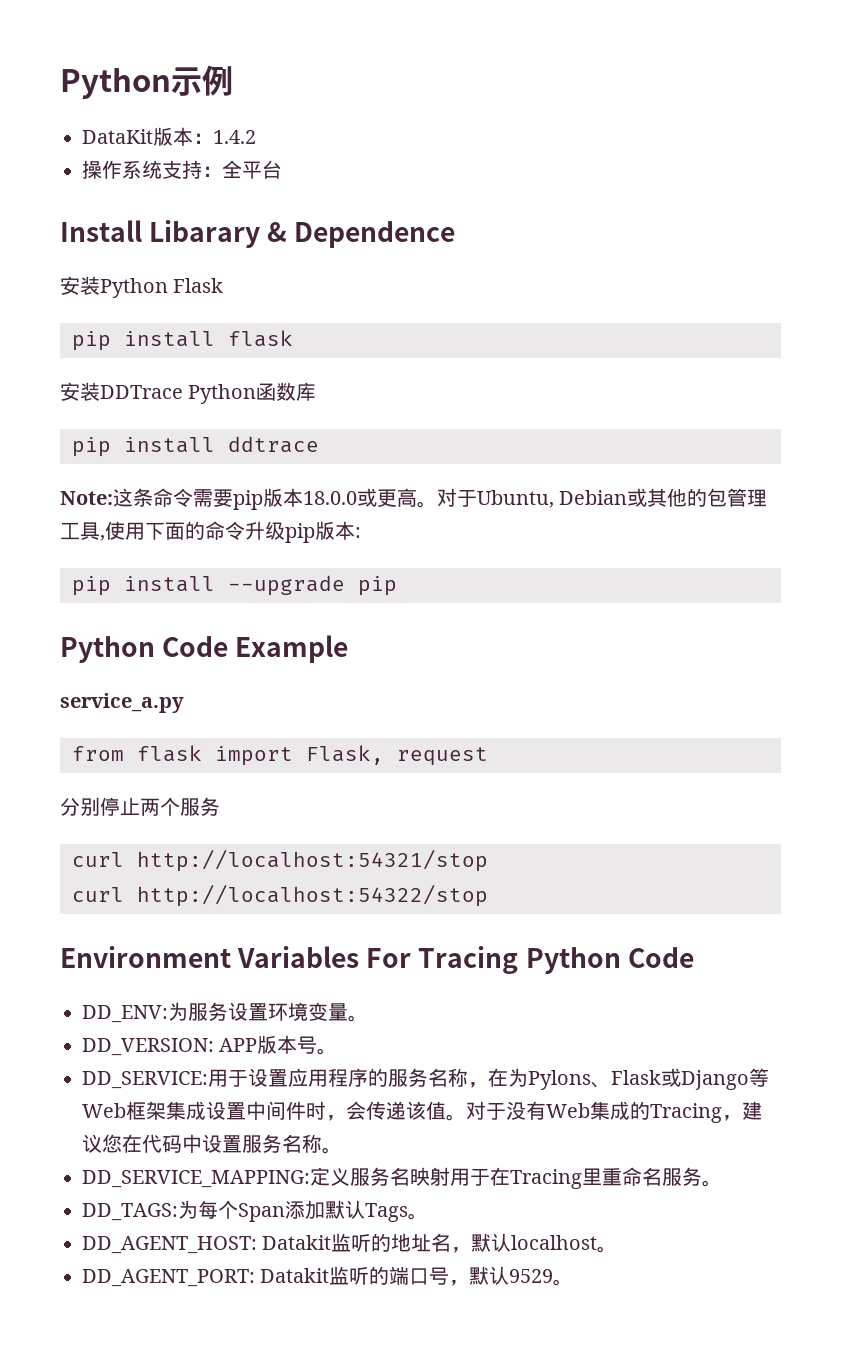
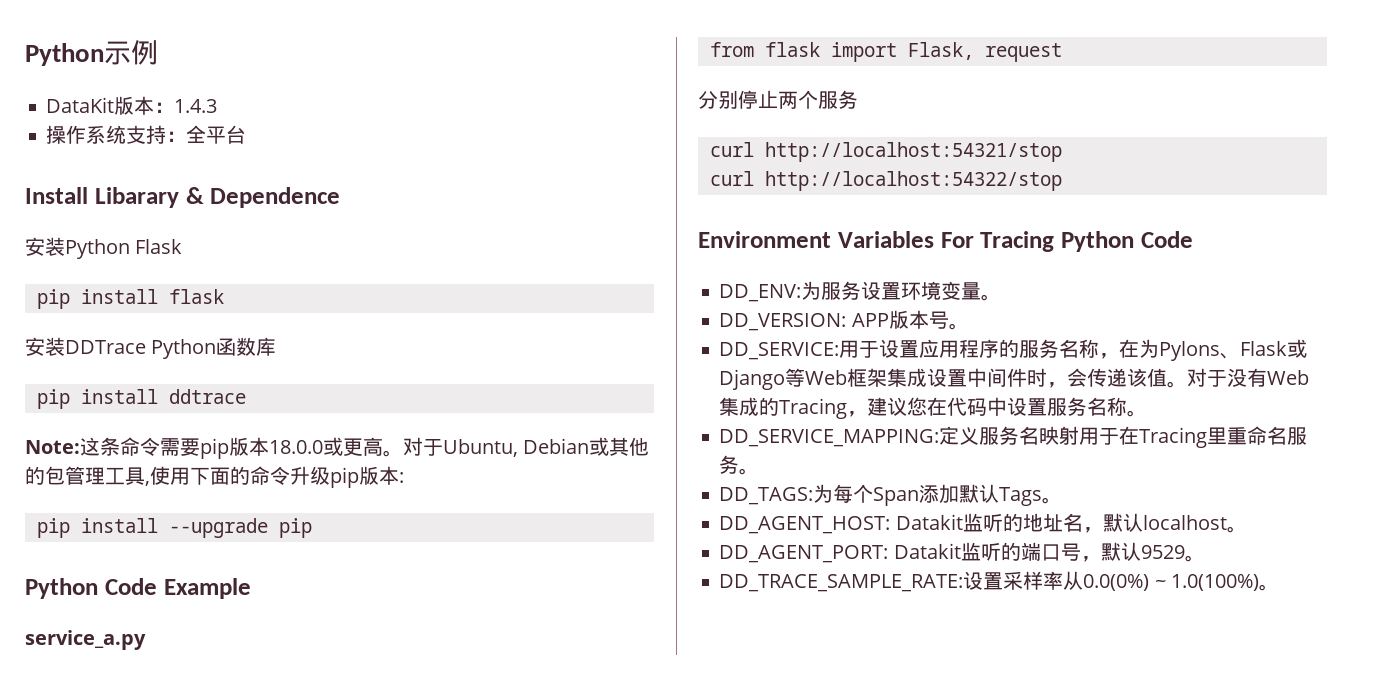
[213,130,256,144] 1.4.2 -> [174,99,218,113] 1.4.3
(574, 1282) none -> [719,571,1279,592] // DD_TRACE_SAMPLE_RATE:设置采样率从0.0(0%) ~ 1.0(100%)。

